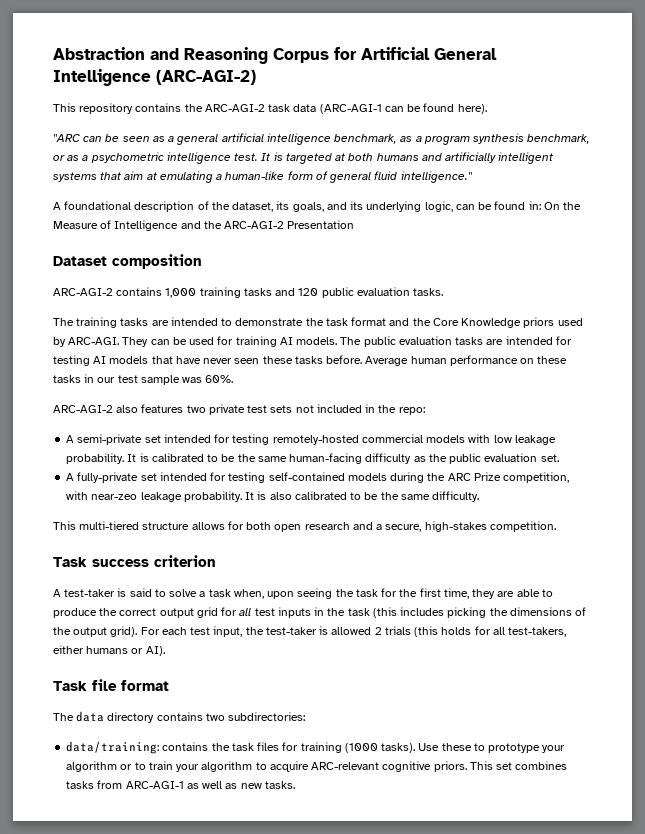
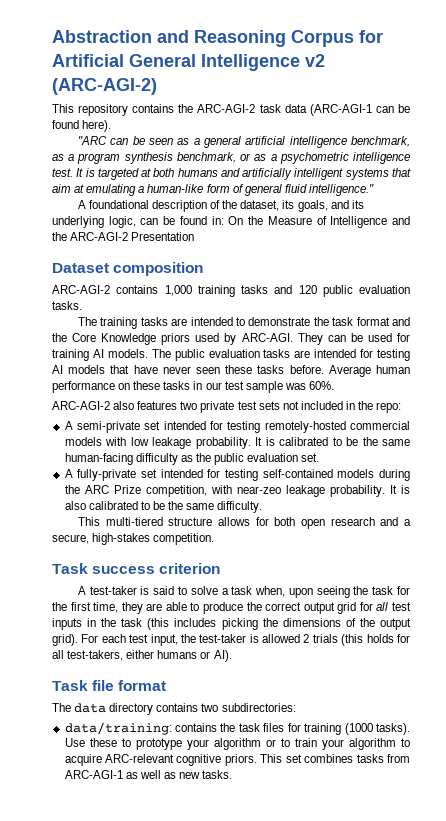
(151, 77) none -> [305,54,325,67] v2

